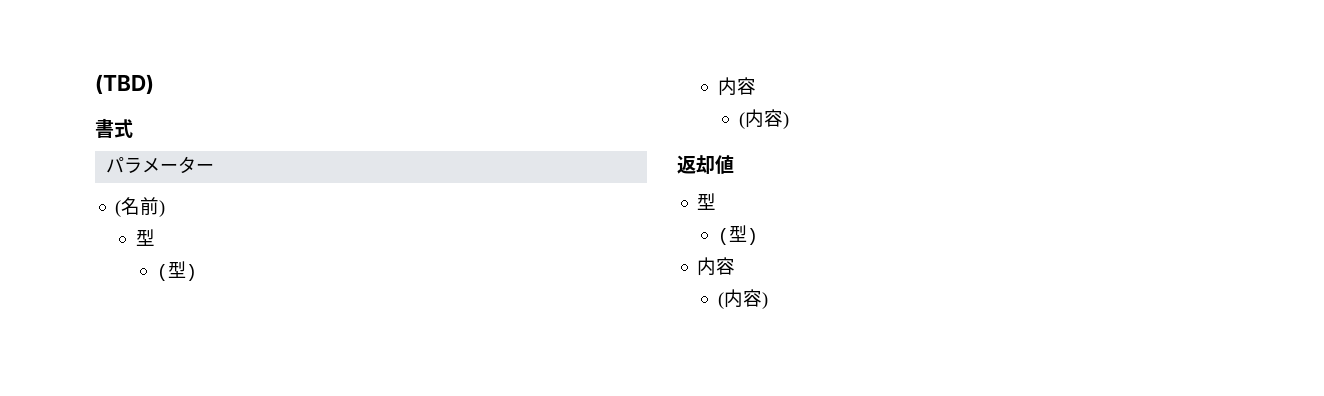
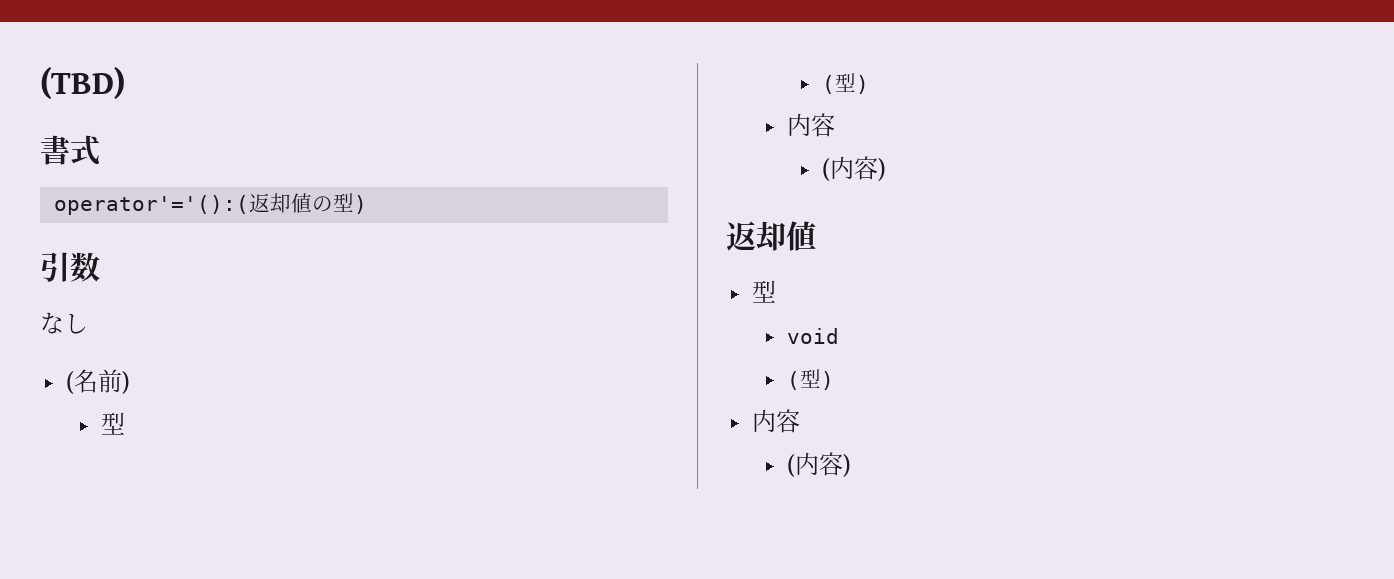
[106,156,215,174] パラメーター -> [54,193,368,215] [40,252,100,282] [40,312,88,334] operator'='():(返却値の型) // 引数 // なし
(717, 201) none -> [787,328,840,344] // void

